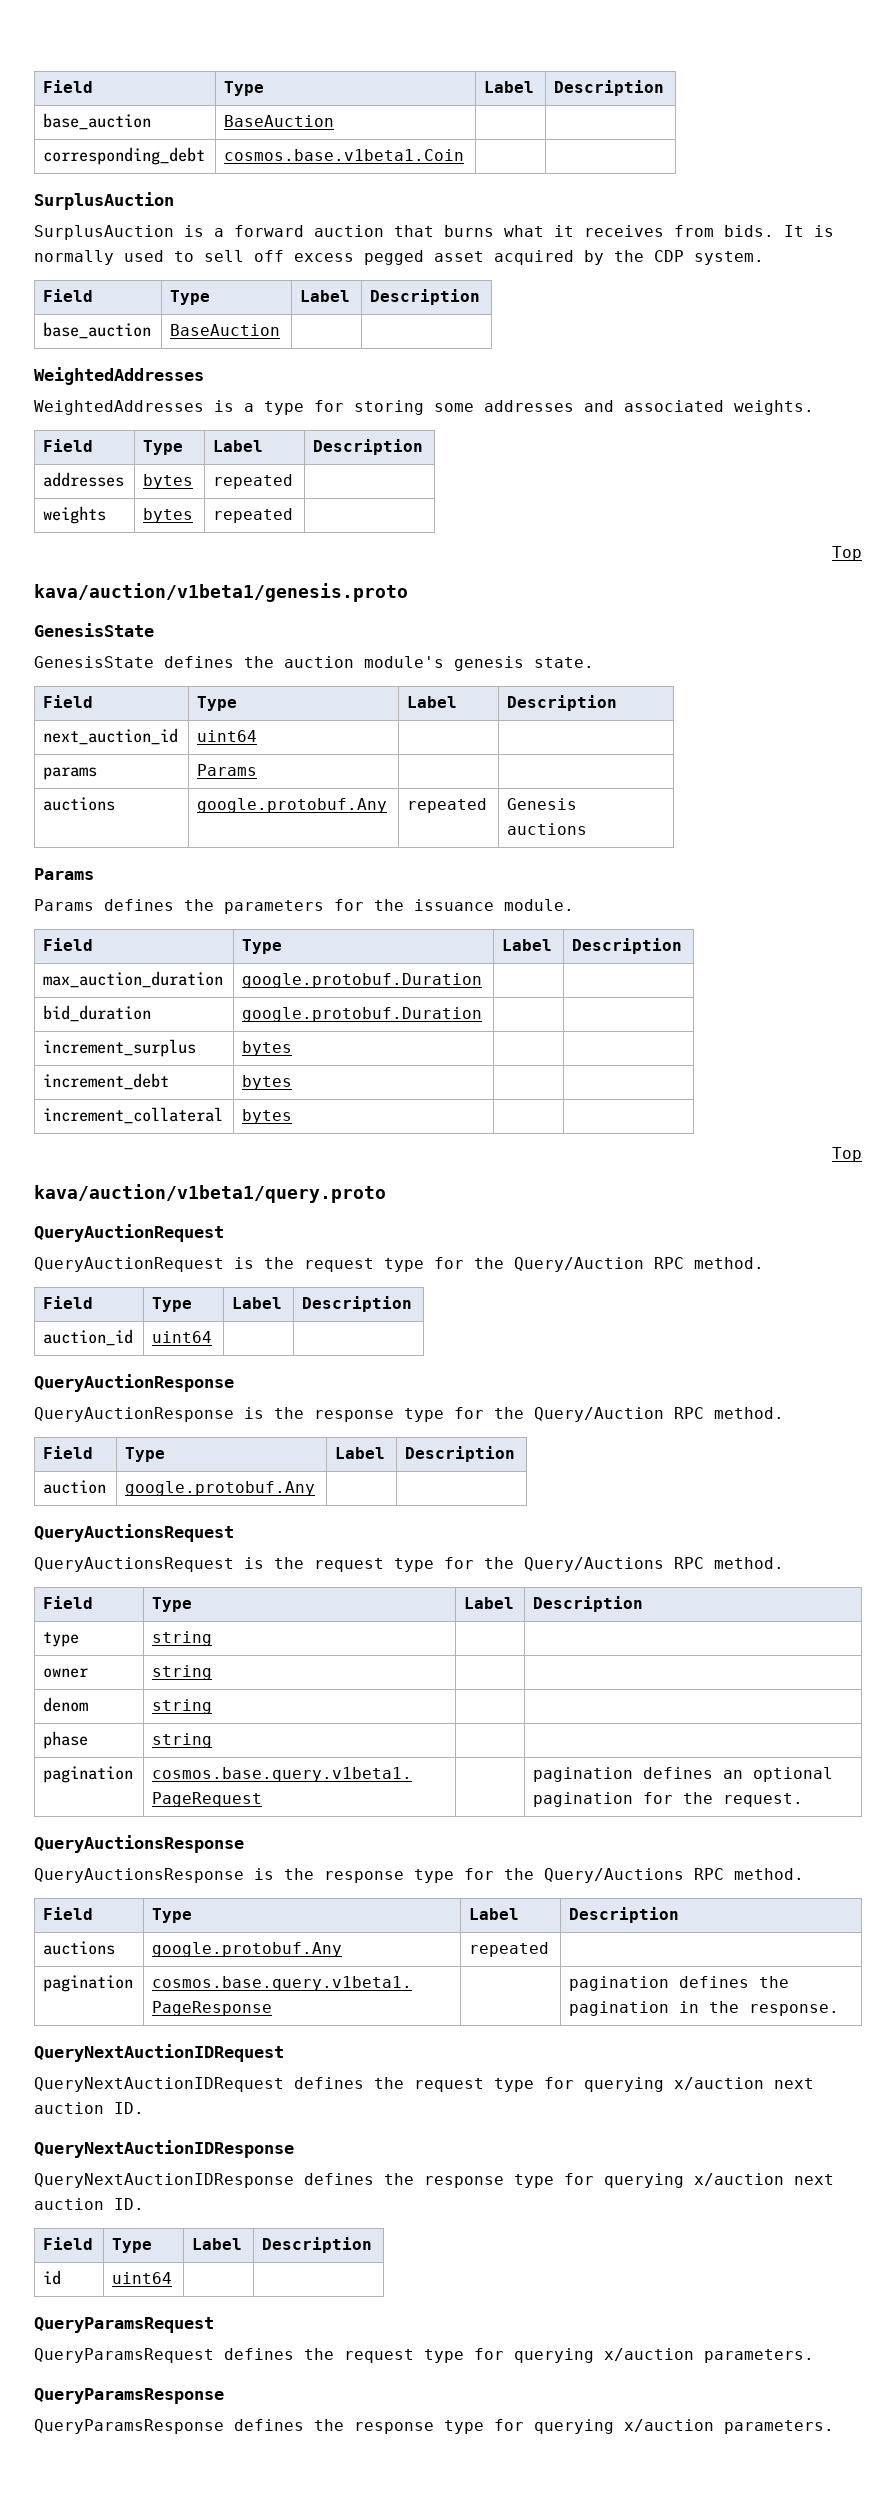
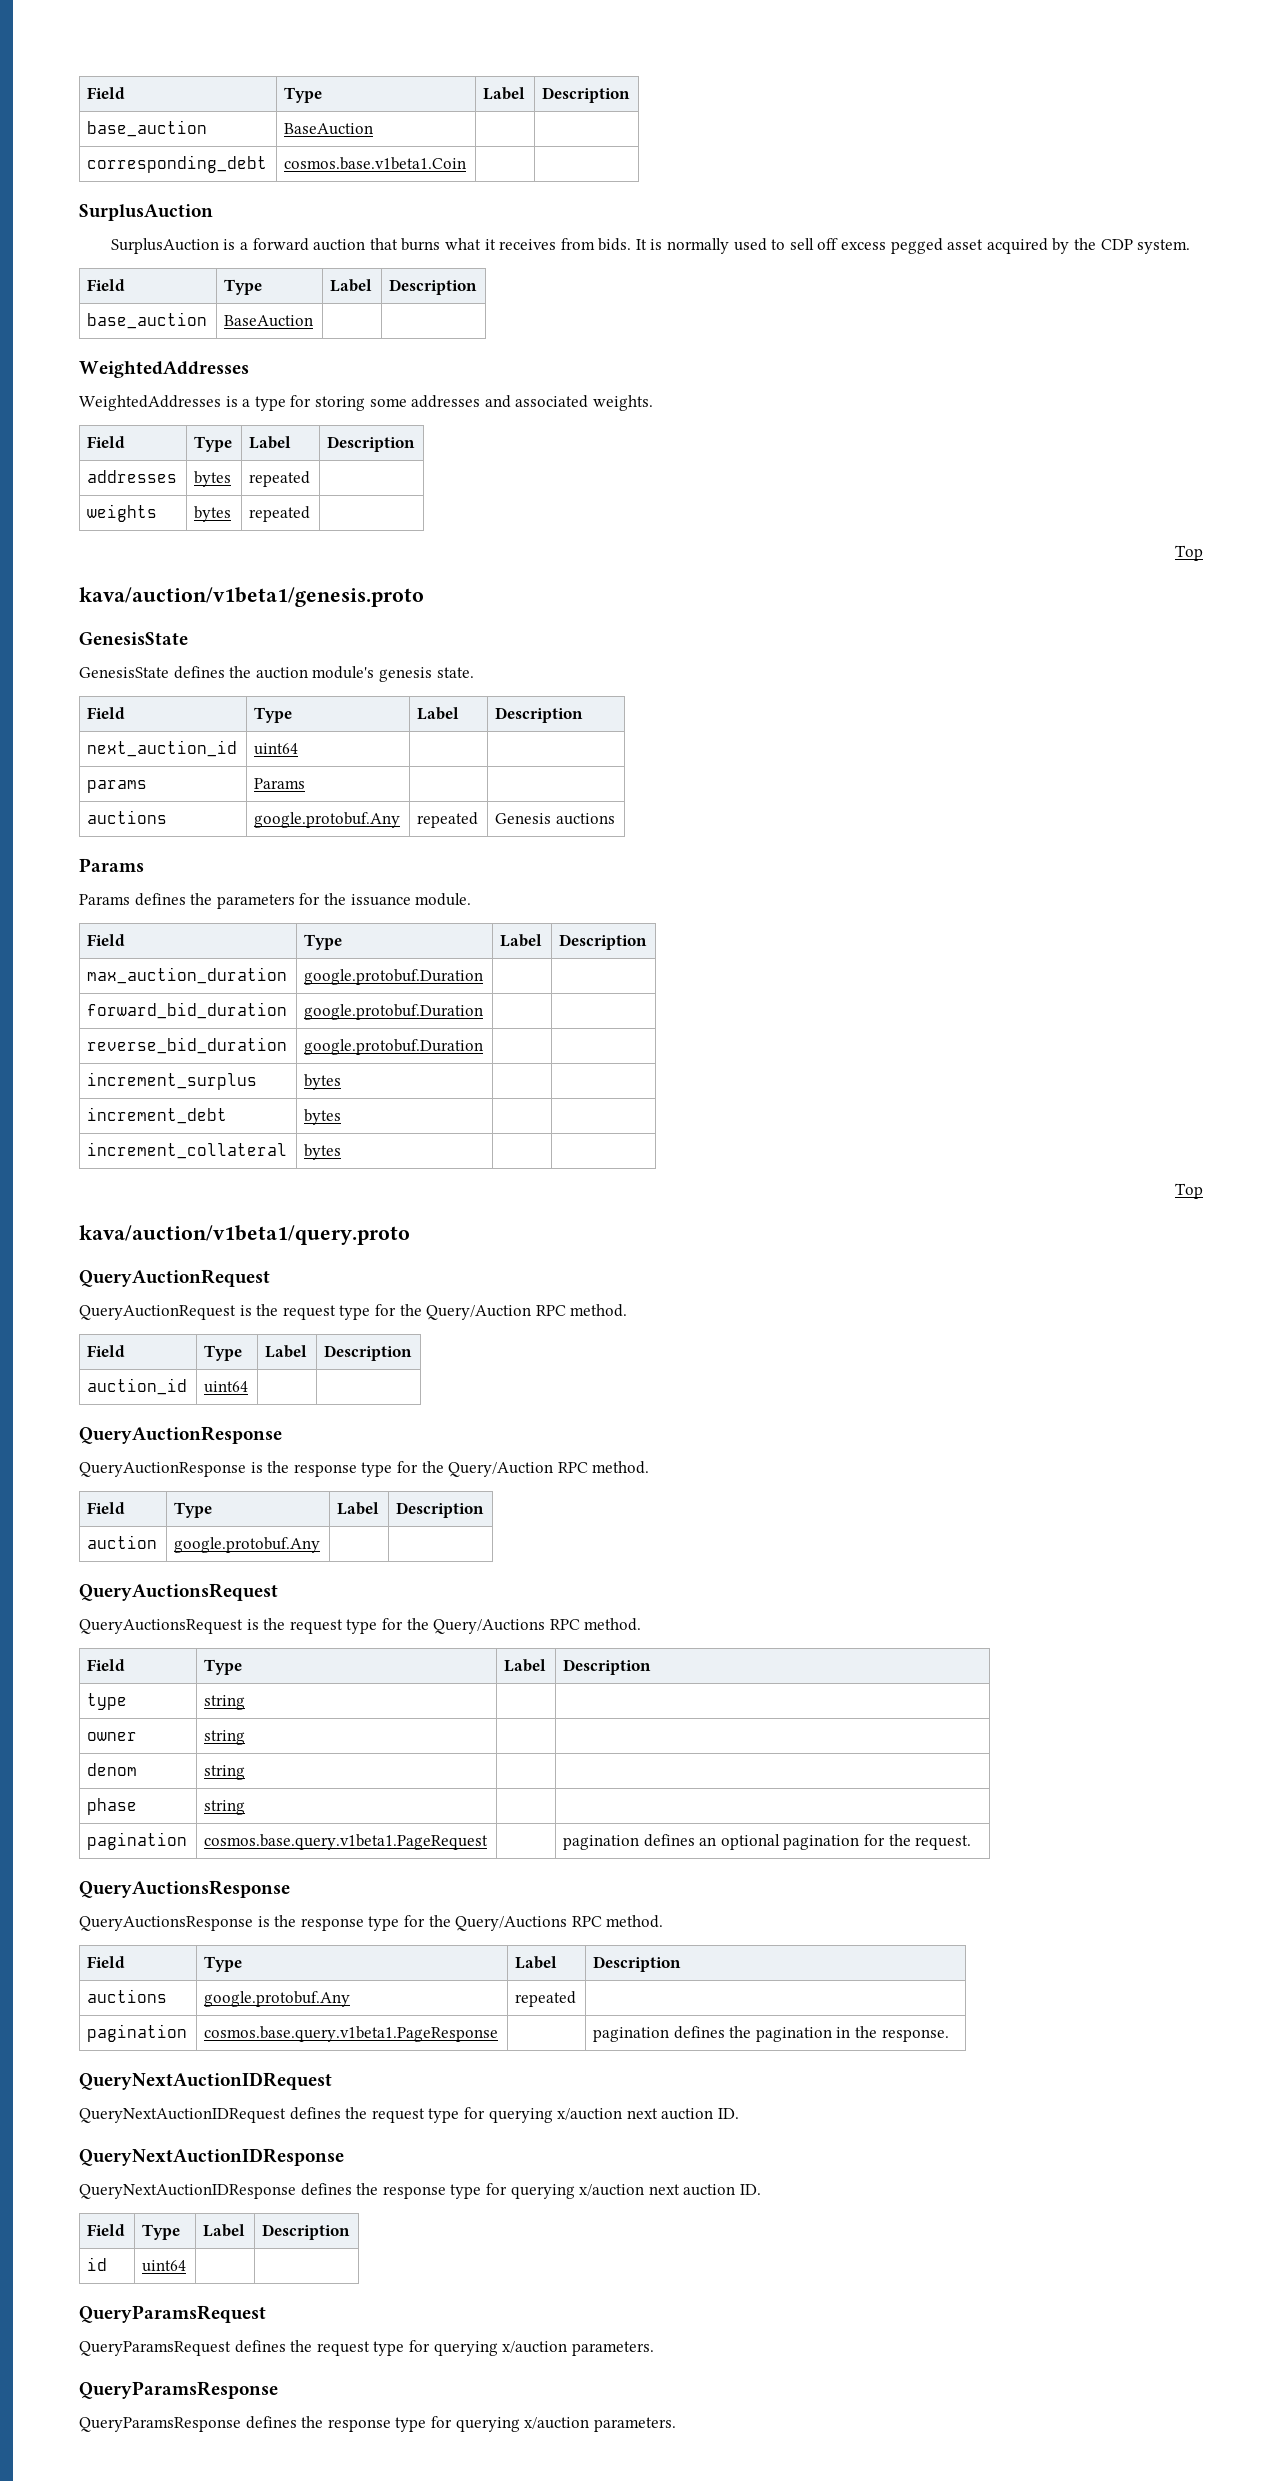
[43,1005,152,1022] bid_duration -> [87,1002,288,1019] [304,1004,484,1020] [87,1037,288,1054] forward_bid_duration | google.protobuf.Duration | | // reverse_bid_duration

